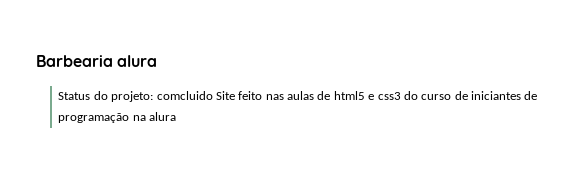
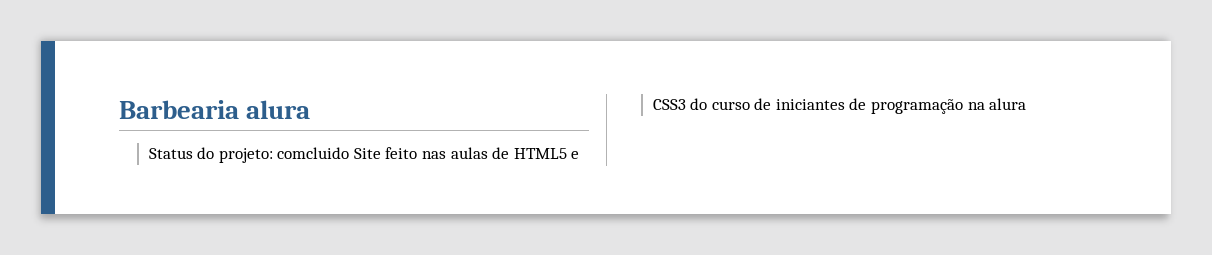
[333,91,401,100] html5 e css3 -> [513,148,580,159] [652,99,686,110] HTML5 e CSS3

